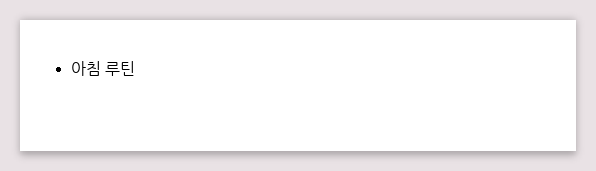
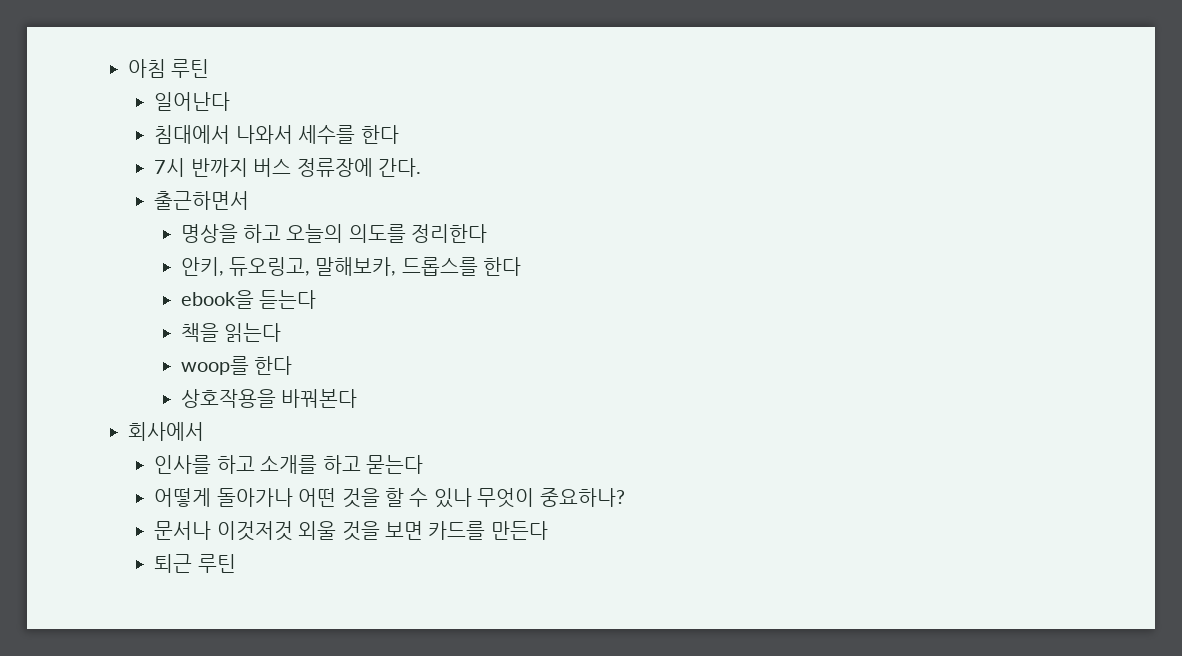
(135, 68) none -> [154,92,231,111] [154,125,399,144] [154,158,421,177] [154,191,250,210] [180,224,488,243] [180,257,522,276] [180,290,317,309] [180,323,282,342] [180,356,293,375] [180,389,358,408] [128,422,204,441] [154,455,423,474] [154,488,625,508] [154,521,548,541] [154,554,236,573] // 일어난다 // 침대에서 나와서 세수를 한다 // 7시 반까지 버스 정류장에 간다. // 출근하면서 // 명상을 하고 오늘의 의도를 정리한다 // 안키, 듀오링고, 말해보카, 드롭스를 한다 // ebook을 듣는다 // 책을 읽는다 // woop를 한다 // 상호작용을 바꿔본다 // 회사에서 // 인사를 하고 소개를 하고 묻는다 // 어떻게 돌아가나 어떤 것을 할 수 있나 무엇이 중요하나? // 문서나 이것저것 외울 것을 보면 카드를 만든다 // 퇴근 루틴

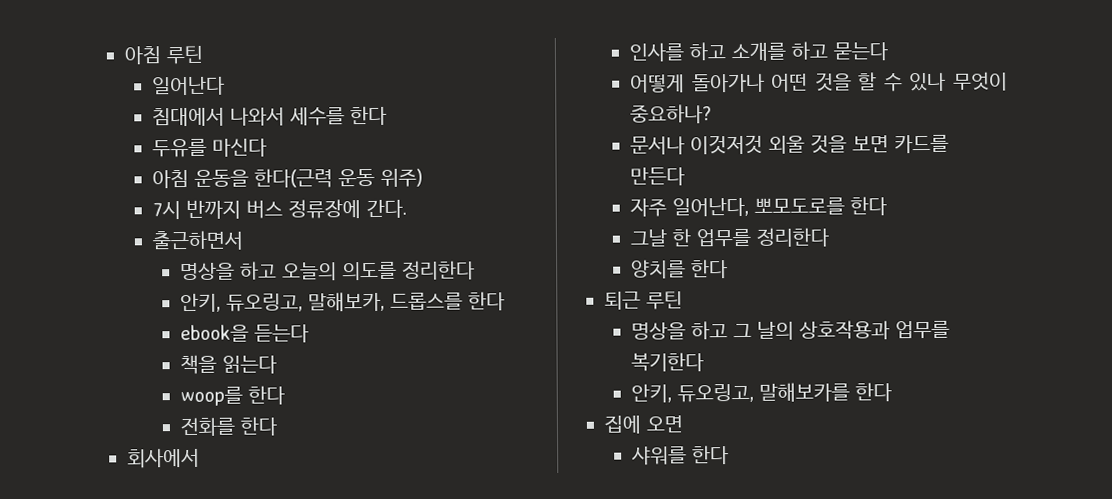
(399, 134) none -> [152,138,268,158] [152,168,424,189] // 두유를 마신다 // 아침 운동을 한다(근력 운동 위주)
[180,389,358,408] 상호작용을 바꿔본다 -> [180,416,279,437] 전화를 한다
[154,554,236,573] 퇴근 루틴 -> [630,196,888,217] [630,227,830,247] [631,259,729,279] [604,291,683,310] [631,320,951,340] [631,352,705,372] [631,382,893,403] [604,415,683,434] [631,445,730,466] 자주 일어난다, 뽀모도로를 한다 // 그날 한 업무를 정리한다 // 양치를 한다 // 퇴근 루틴 // 명상을 하고 그 날의 상호작용과 업무를 복기한다 // 안키, 듀오링고, 말해보카를 한다 // 집에 오면 // 샤워를 한다

